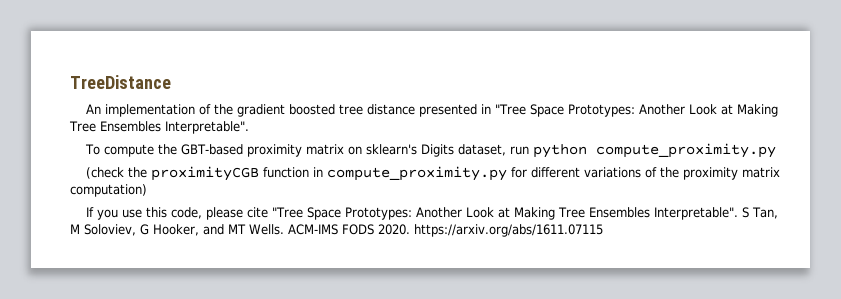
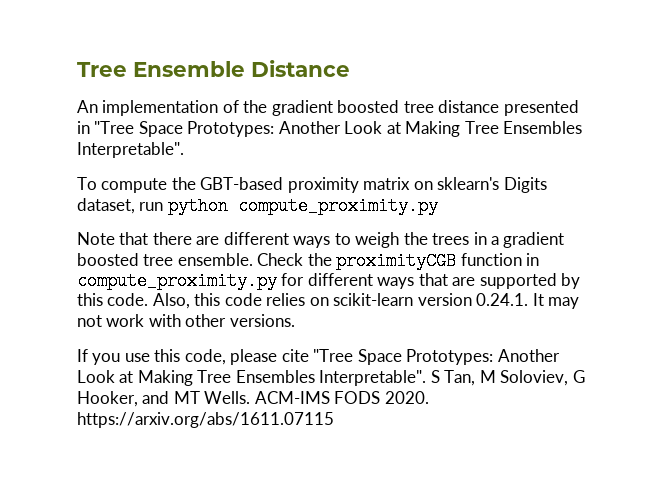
[70,75,171,89] TreeDistance -> [77,60,350,77] Tree Ensemble Distance
[86,167,125,179] (check -> [77,232,565,248] [77,253,304,266] Note that there are different ways to weigh the trees in a gradient boosted tree ensemble. Check
[584,167,781,180] [70,184,147,197] variations of the proximity matrix computation) -> [377,273,581,289] [77,293,580,309] [77,314,295,327] ways that are supported by this code. Also, this code relies on scikit-learn version 0.24.1. It may not work with other versions.

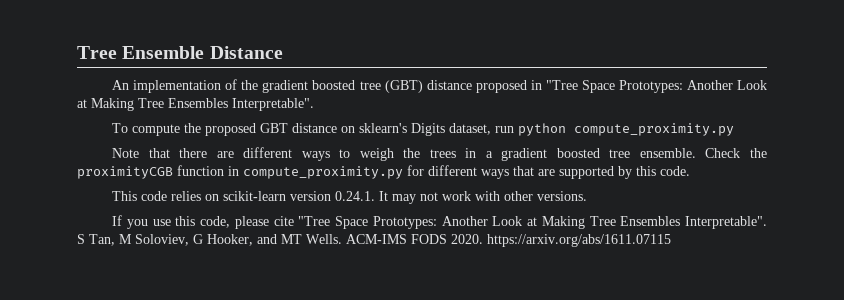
[438,100,579,116] distance presented -> [384,80,527,93] (GBT) distance proposed
[200,177,411,193] GBT-based proximity matrix -> [205,123,338,136] proposed GBT distance
[152,293,221,309] Also, this -> [112,191,138,201] // This

